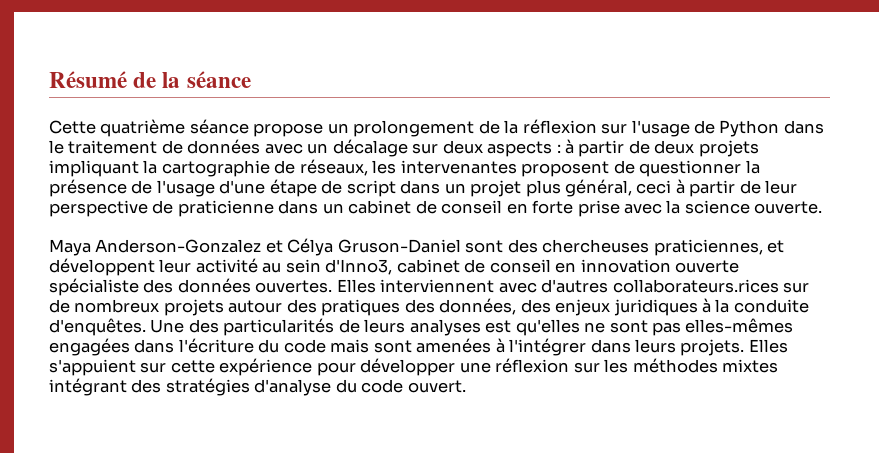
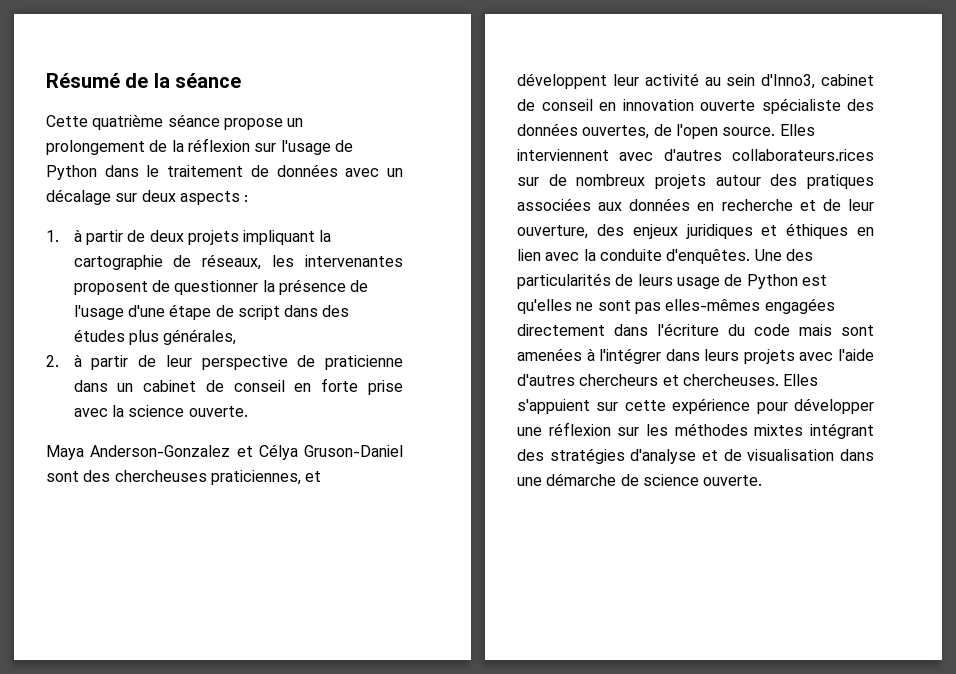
(561, 148) none -> [46,230,59,242] // 1.
[444,179,672,197] un projet plus général, ceci -> [322,305,350,317] [73,329,237,345] [46,355,59,367] des études plus générales, // 2.
[255,280,333,293] ouvertes. -> [582,124,776,139] ouvertes, de l'open source.
[404,298,712,316] des données, des enjeux juridiques à -> [517,198,874,211] [517,223,874,239] [517,249,580,261] associées aux données en recherche et de leur ouverture, des enjeux juridiques et éthiques en lien avec
[409,319,481,336] analyses -> [676,274,798,289] usage de Python
(130, 347) none -> [517,324,605,336] directement
[680,339,745,356] projets. -> [743,349,874,364] [517,374,779,386] projets avec l'aide d'autres chercheurs et chercheuses.
[335,379,466,393] du code ouvert. -> [702,449,874,461] [517,473,763,486] et de visualisation dans une démarche de science ouverte.

